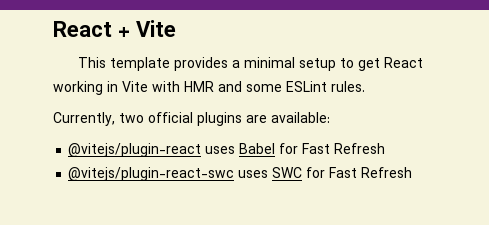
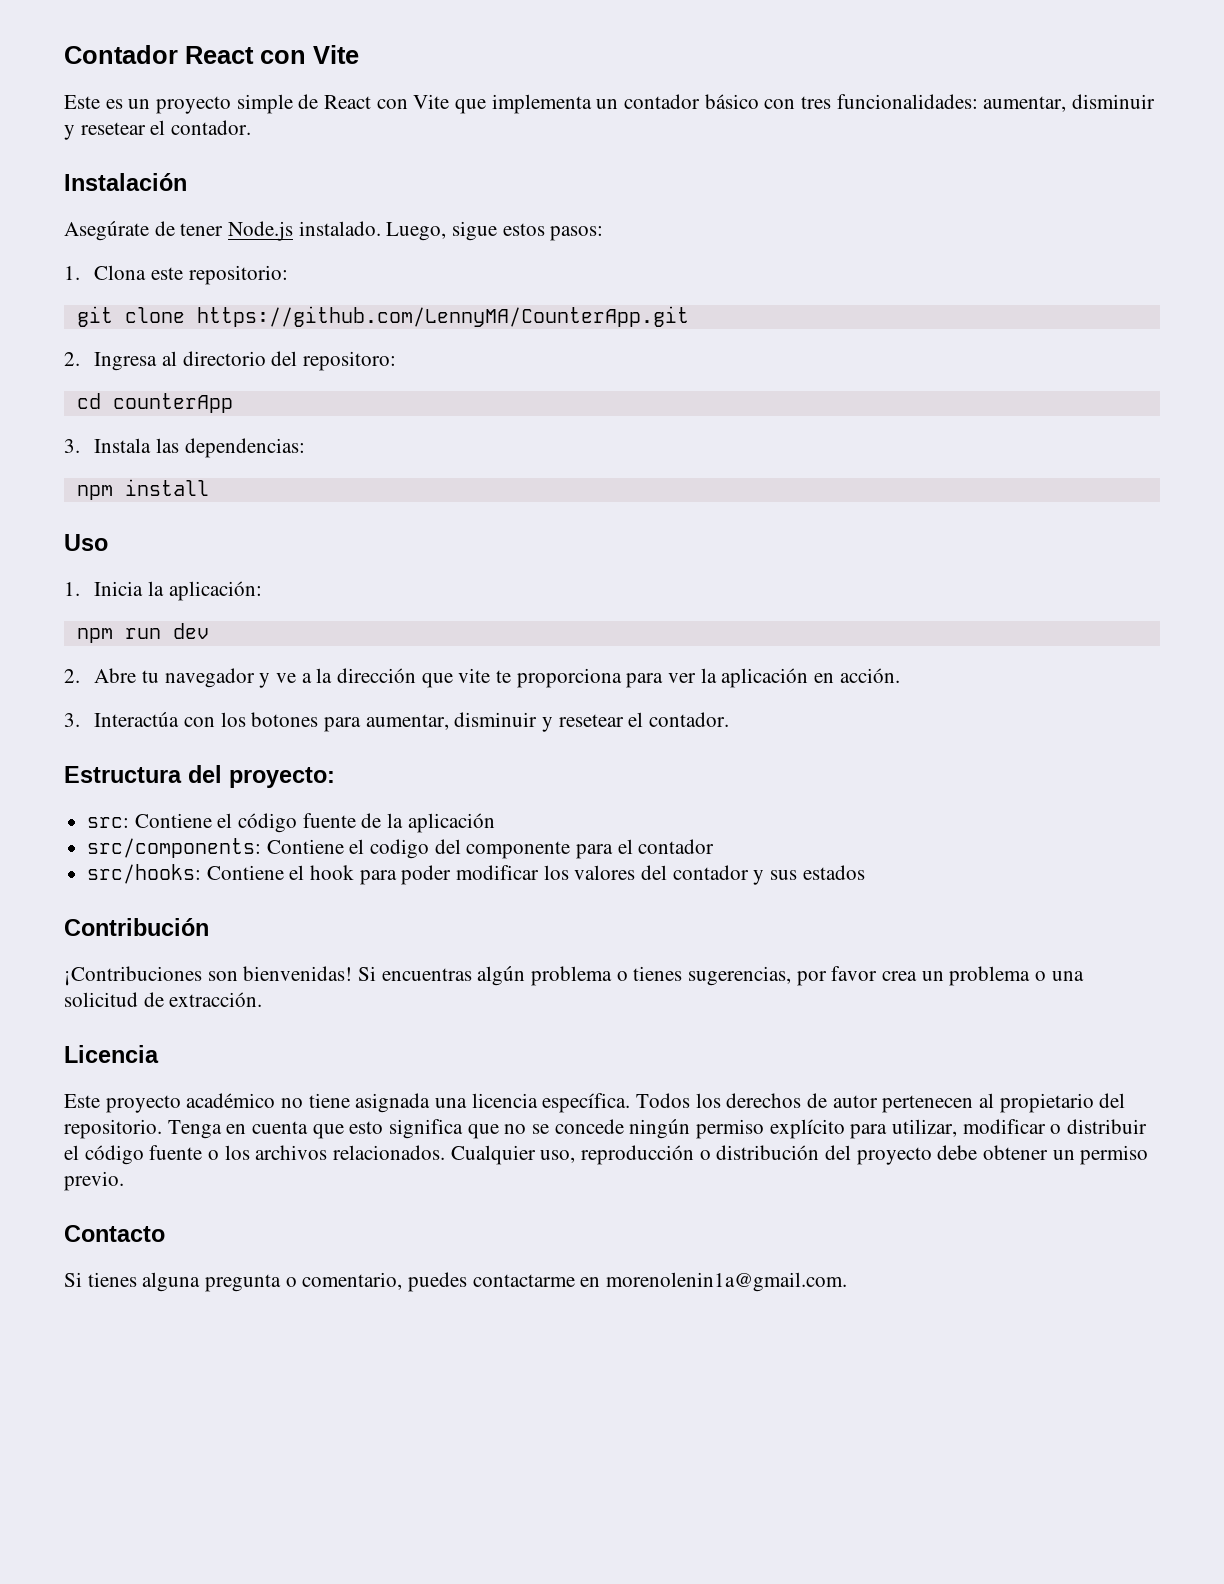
[53,20,176,37] [77,57,423,71] [53,81,365,95] [53,112,330,126] [68,143,386,157] [68,167,413,181] React + Vite // This template provides a minimal setup to get React working in Vite with HMR and some ESLint rules. // Currently, two official plugins are available: // @vitejs/plugin-react uses Babel for Fast Refresh // @vitejs/plugin-react-swc uses SWC for Fast Refresh -> [64,45,359,64] [64,94,1156,114] [64,120,252,140] [64,173,187,191] [64,221,604,241] [64,265,288,285] [76,306,689,327] [64,351,397,371] [76,393,233,413] [64,438,305,458] [76,479,209,500] [64,534,108,551] [64,581,262,601] [76,623,209,643] [64,668,900,688] [64,712,730,732] [64,765,335,788] [87,813,495,833] [87,838,715,859] [87,864,865,885] [64,918,209,936] [64,966,1084,986] [64,992,263,1007] [64,1045,159,1063] [64,1093,1126,1113] [64,1119,1148,1139] [64,1145,1149,1165] [64,1171,124,1191] [64,1225,165,1242] [64,1272,848,1292] Contador React con Vite // Este es un proyecto simple de React con Vite que implementa un contador básico con tres funcionalidades: aumentar, disminuir y resetear el contador. // Instalación // Asegúrate de tener Node.js instalado. Luego, sigue estos pasos: // 1. Clona este repositorio: // git clone https://github.com/LennyMA/CounterApp.git // 2. Ingresa al directorio del repositoro: // cd counterApp // 3. Instala las dependencias: // npm install // Uso // 1. Inicia la aplicación: // npm run dev // 2. Abre tu navegador y ve a la dirección que vite te proporciona para ver la aplicación en acción. // 3. Interactúa con los botones para aumentar, disminuir y resetear el contador. // Estructura del proyecto: // src: Contiene el código fuente de la aplicación // src/components: Contiene el codigo del componente para el contador // src/hooks: Contiene el hook para poder modificar los valores del contador y sus estados // Contribución // ¡Contribuciones son bienvenidas! Si encuentras algún problema o tienes sugerencias, por favor crea un problema o una solicitud de extracción. // Licencia // Este proyecto académico no tiene asignada una licencia específica. Todos los derechos de autor pertenecen al propietario del repositorio. Tenga en cuenta que esto significa que no se concede ningún permiso explícito para utilizar, modificar o distribuir el código fuente o los archivos relacionados. Cualquier uso, reproducción o distribución del proyecto debe obtener un permiso previo. // Contacto // Si tienes alguna pregunta o comentario, puedes contactarme en morenolenin1a@gmail.com.

